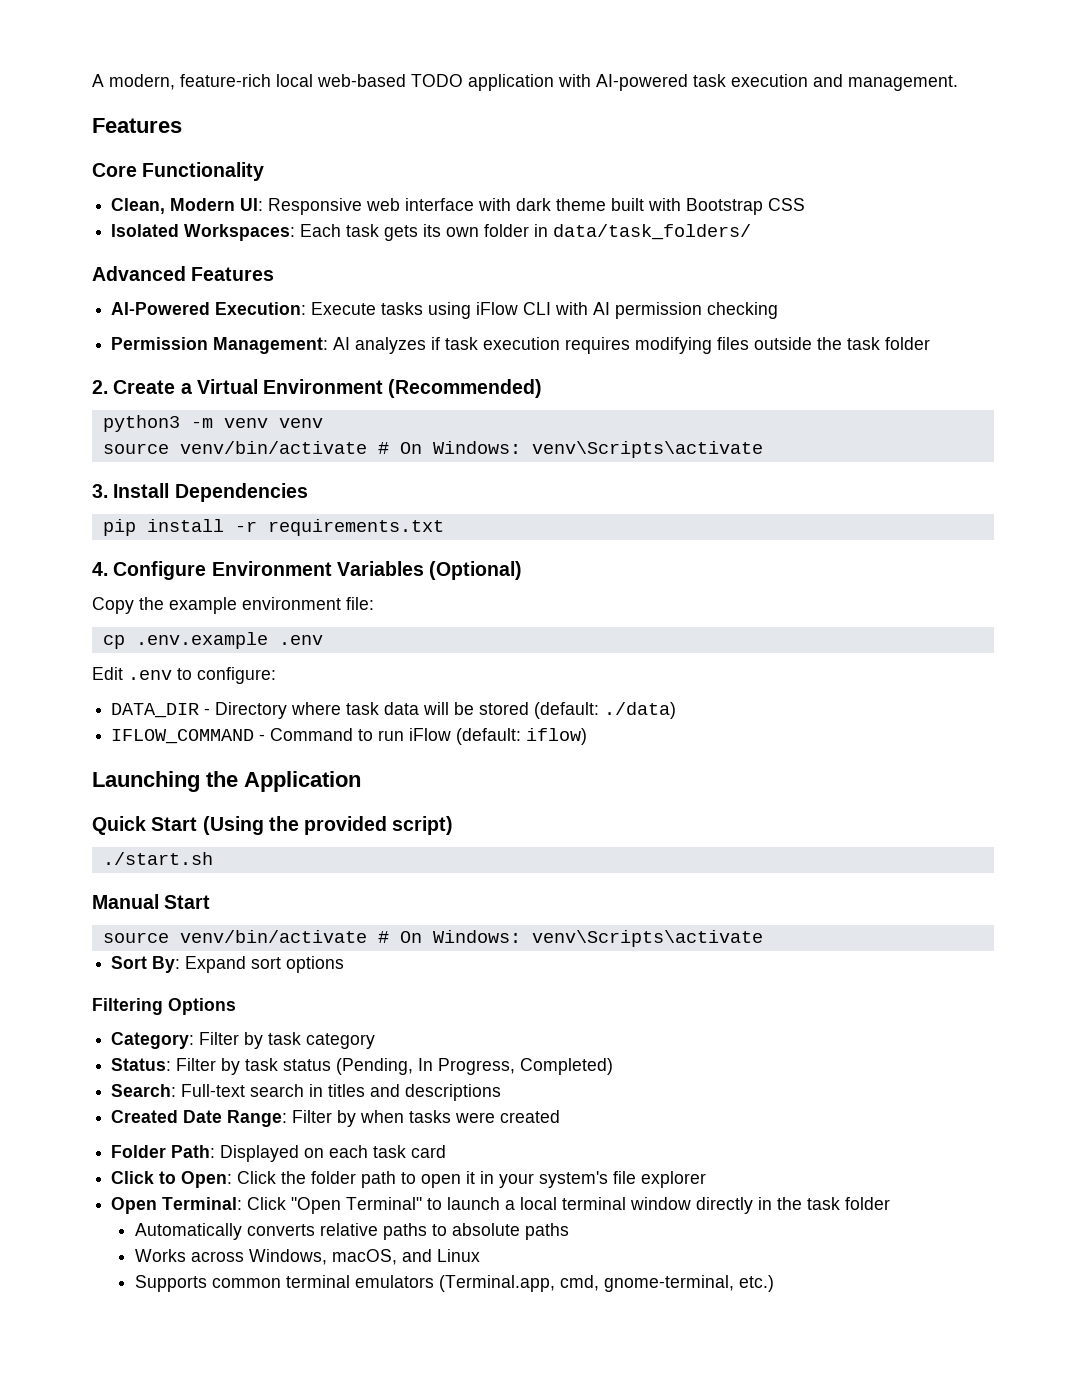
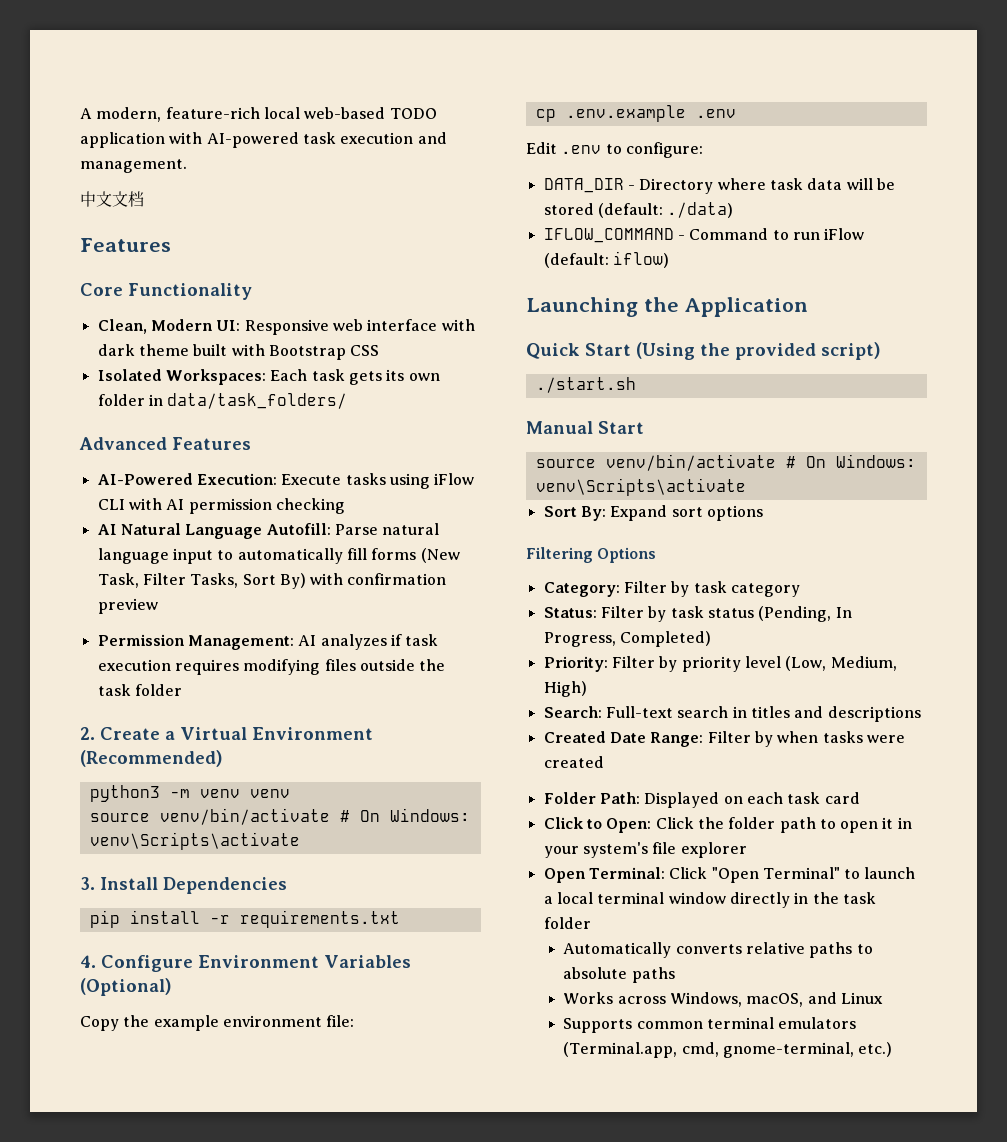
(958, 83) none -> [80,191,144,207] // 中文文档
(779, 310) none -> [97,523,440,539] [97,548,460,564] [97,573,447,589] [97,598,158,614] // AI Natural Language Autofill: Parse natural language input to automatically fill forms (New Task, Filter Tasks, Sort By) with confirmation preview
(614, 1066) none -> [543,656,897,672] [543,681,587,697] // Priority: Filter by priority level (Low, Medium, High)

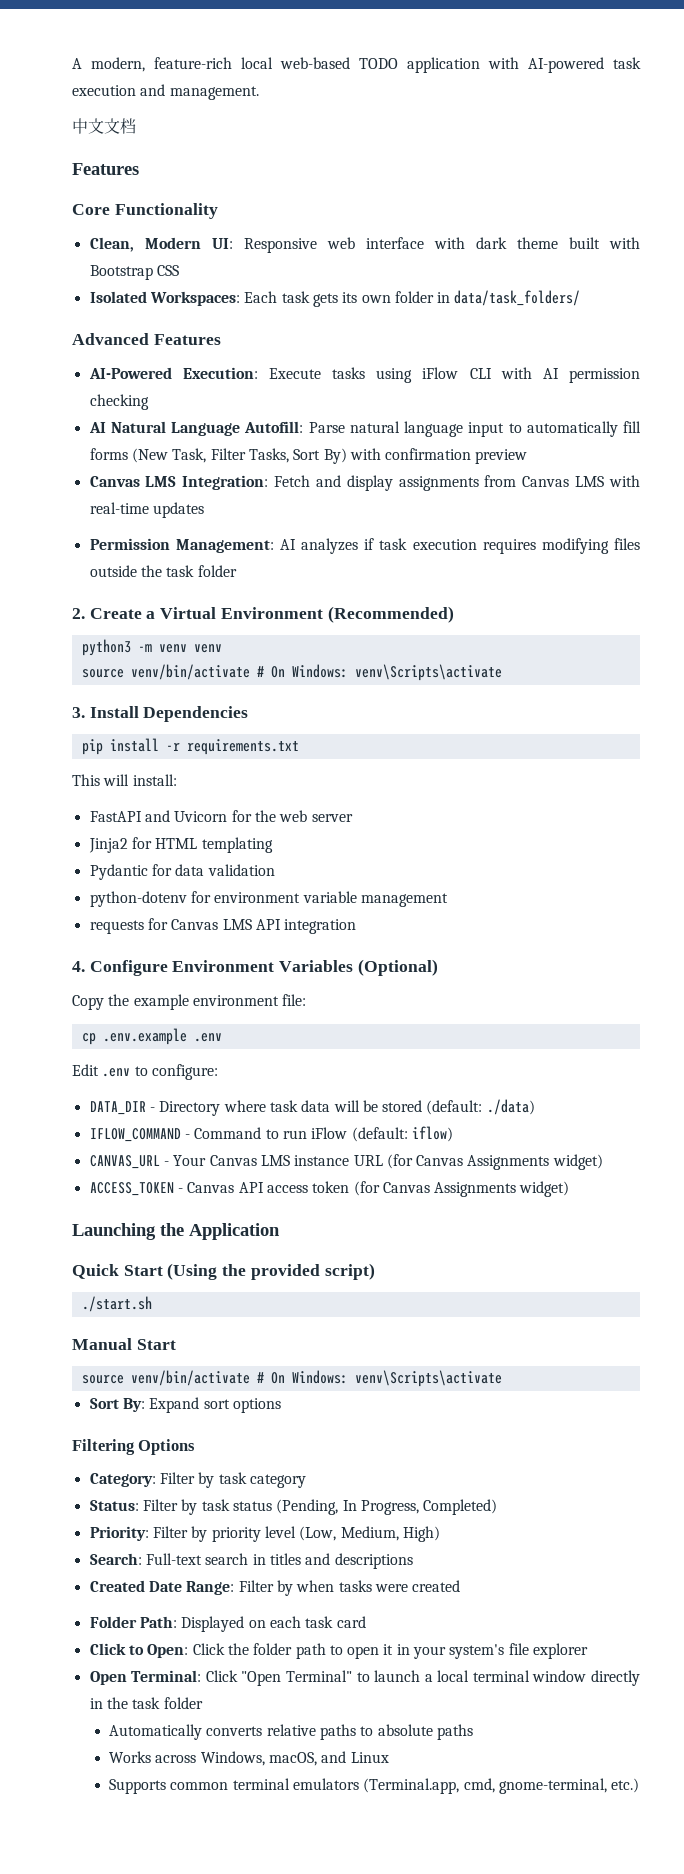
(158, 606) none -> [89,475,640,491] [89,502,204,518] // Canvas LMS Integration: Fetch and display assignments from Canvas LMS with real-time updates
(400, 919) none -> [72,774,177,786] [89,810,353,822] [88,837,273,853] [89,864,275,880] [89,891,448,907] [89,918,357,934] // This will install: // FastAPI and Uvicorn for the web server // Jinja2 for HTML templating // Pydantic for data validation // python-dotenv for environment variable management // requests for Canvas LMS API integration
(669, 259) none -> [89,1154,603,1170] [89,1181,570,1197] // CANVAS_URL - Your Canvas LMS instance URL (for Canvas Assignments widget) // ACCESS_TOKEN - Canvas API access token (for Canvas Assignments widget)

